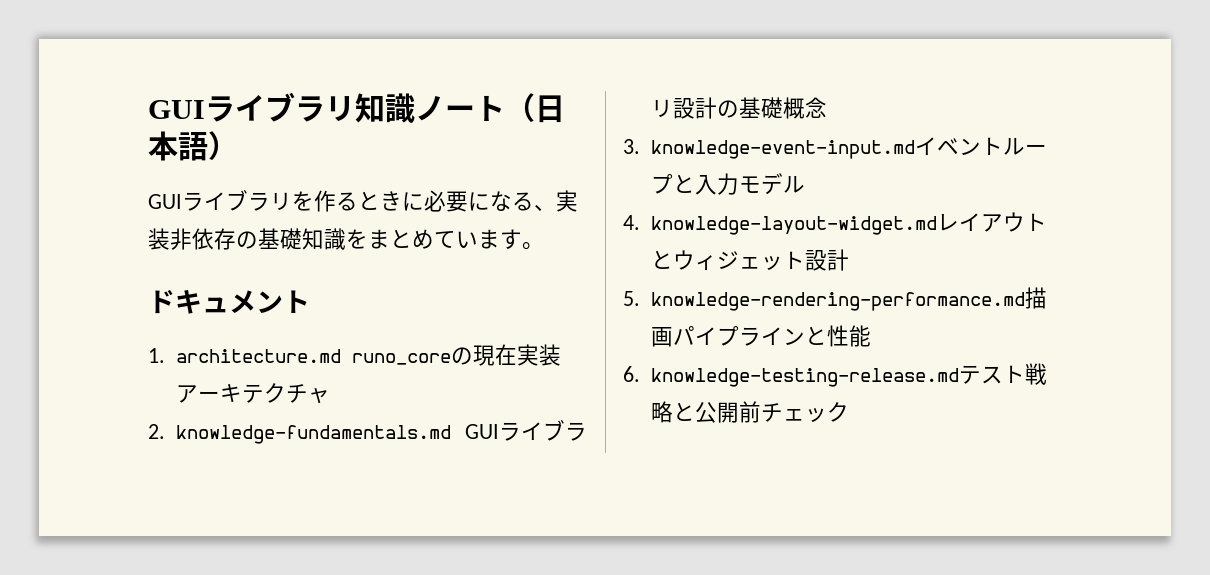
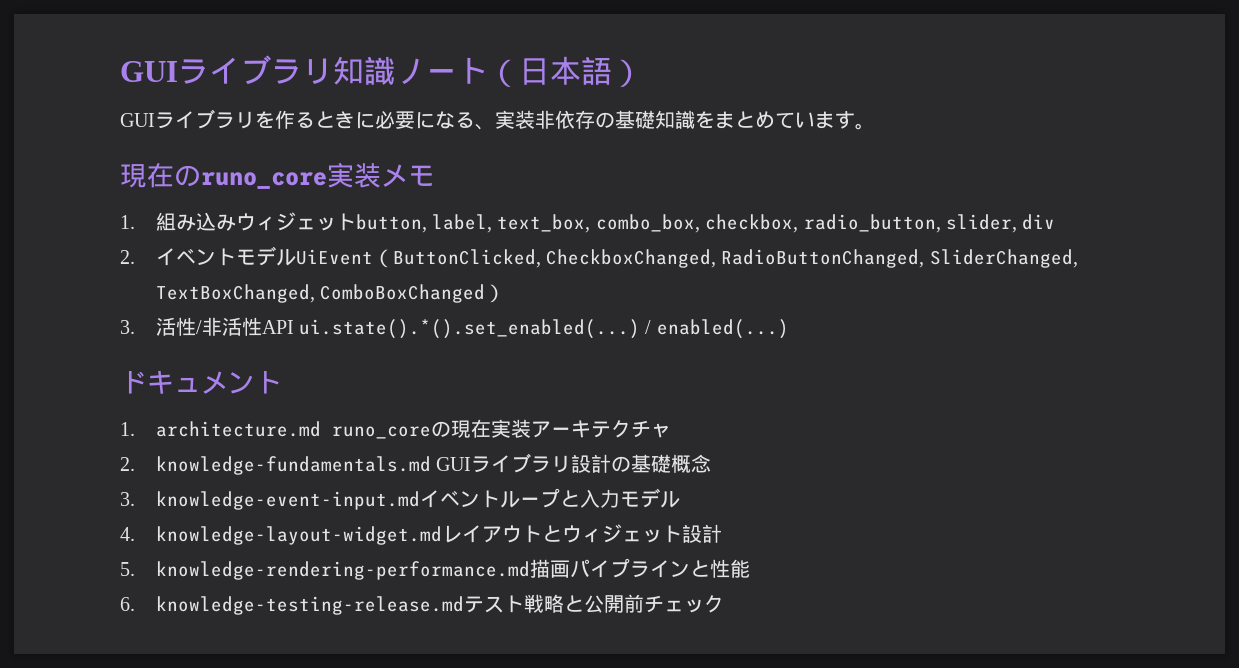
(544, 246) none -> [120,162,435,189] [120,212,1056,233] [120,246,1078,268] [155,284,506,303] [120,317,789,339] // 現在のruno_core実装メモ // 1.組み込みウィジェットbutton, label, text_box, combo_box, checkbox, radio_button, slider, div // 2.イベントモデルUiEvent（ButtonClicked, CheckboxChanged, RadioButtonChanged, SliderChanged, TextBoxChanged, ComboBoxChanged） // 3.活性/非活性API ui.state().*().set_enabled(...) / enabled(...)

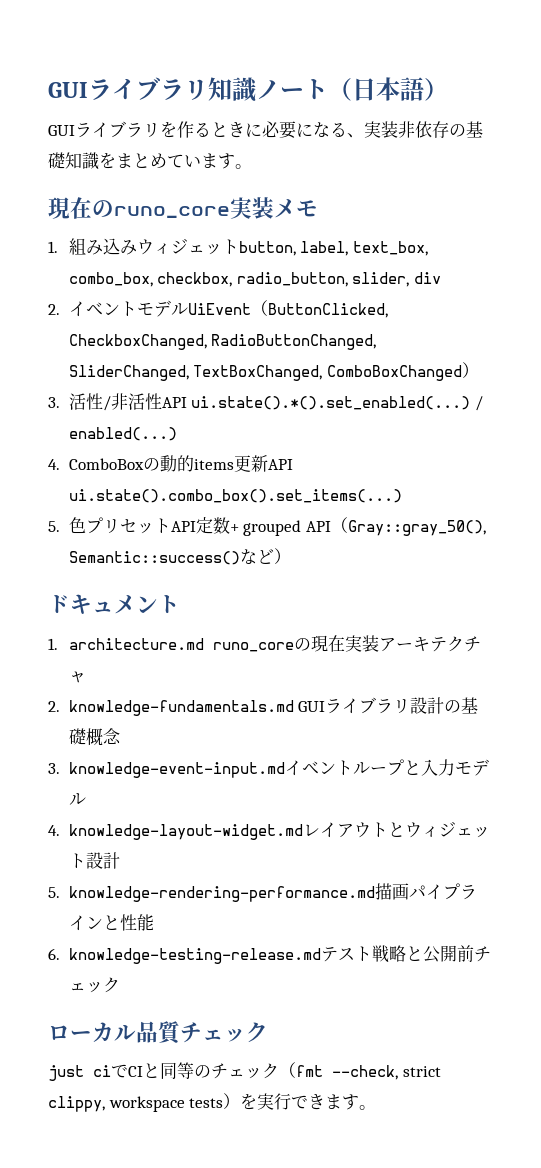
(789, 329) none -> [48,455,293,472] [68,489,402,503] [48,517,486,536] [68,548,291,565] // 4. ComboBoxの動的items更新API ui.state().combo_box().set_items(...) // 5.色プリセットAPI定数+ grouped API（Gray::gray_50(), Semantic::success()など）
(724, 604) none -> [48,1021,268,1045] [48,1062,441,1081] [48,1093,377,1112] // ローカル品質チェック // just ciでCIと同等のチェック（fmt --check, strict clippy, workspace tests）を実行できます。

